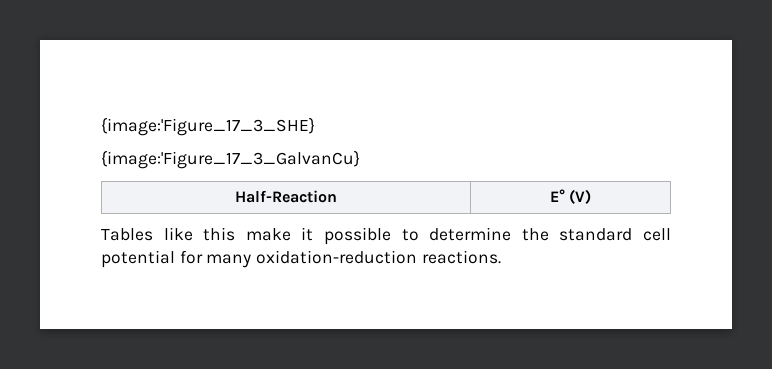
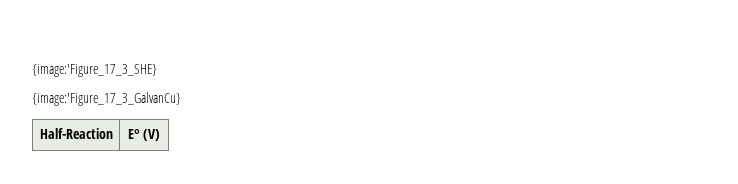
[101,227,672,245] [101,250,501,268] // Tables like this make it possible to determine the standard cell potential for many oxidation-reduction reactions. -> (161, 135) none

